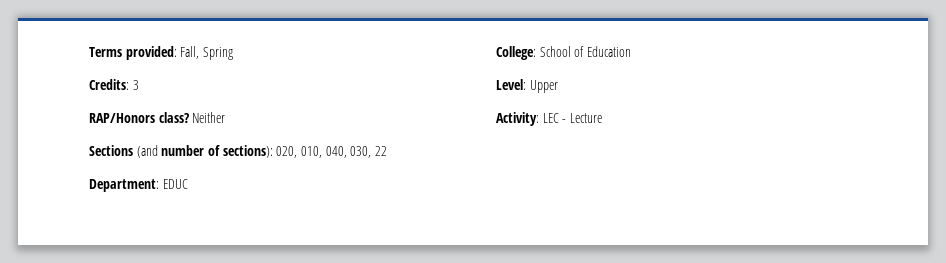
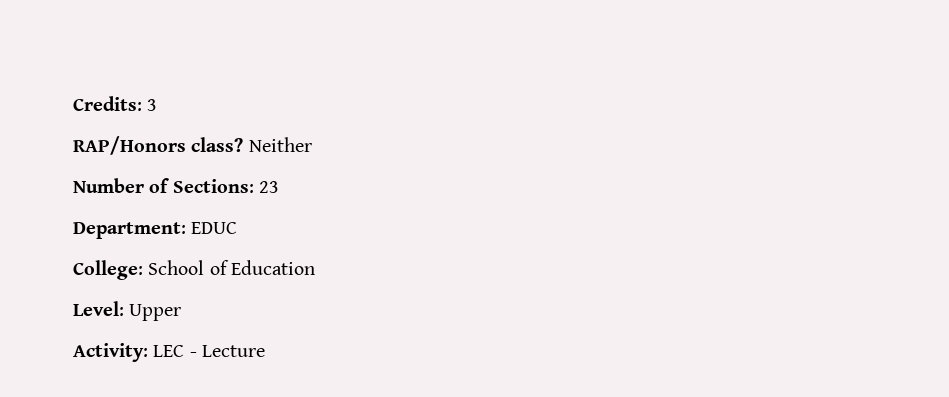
[89,46,233,60] Terms provided: Fall, Spring // -> (73, 103) none
[89,145,387,158] Sections (and number of sections): 020, 010, 040, 030, 22 -> [73,178,279,193] Number of Sections: 23

